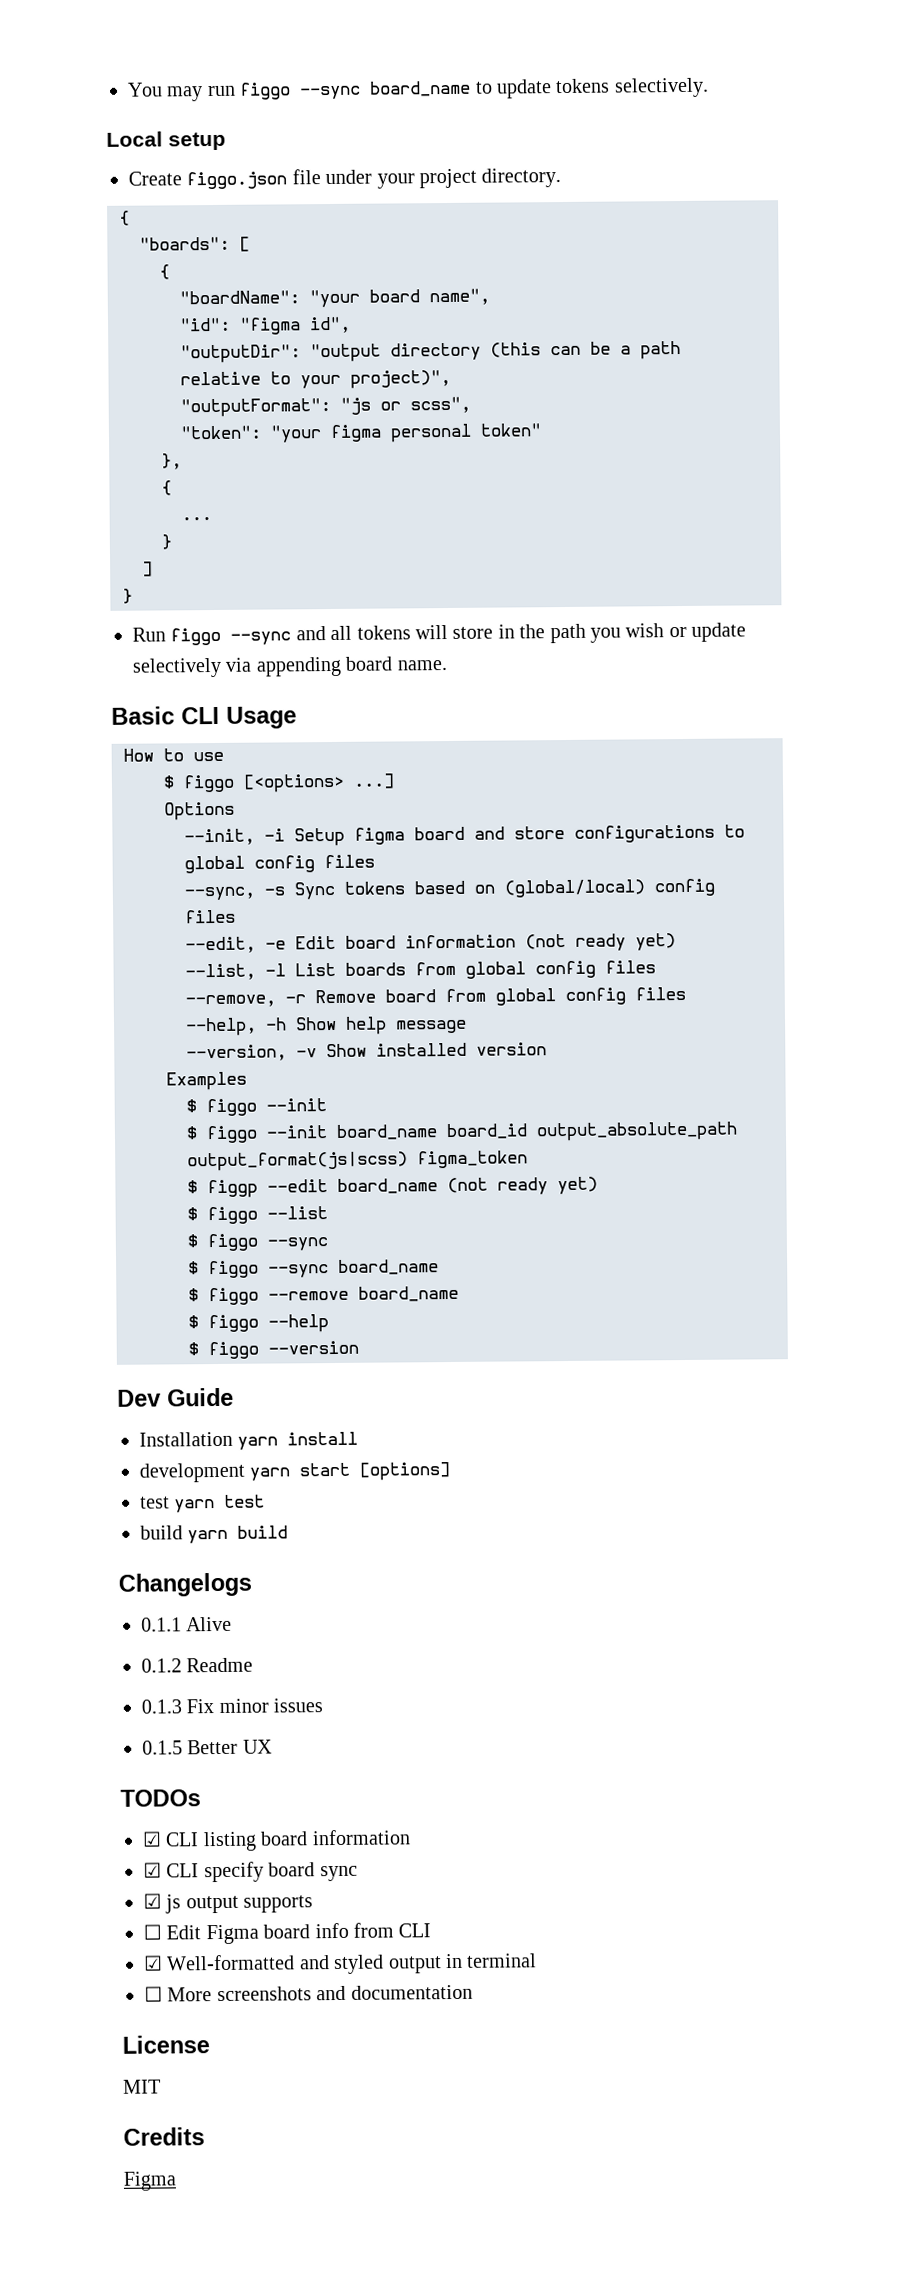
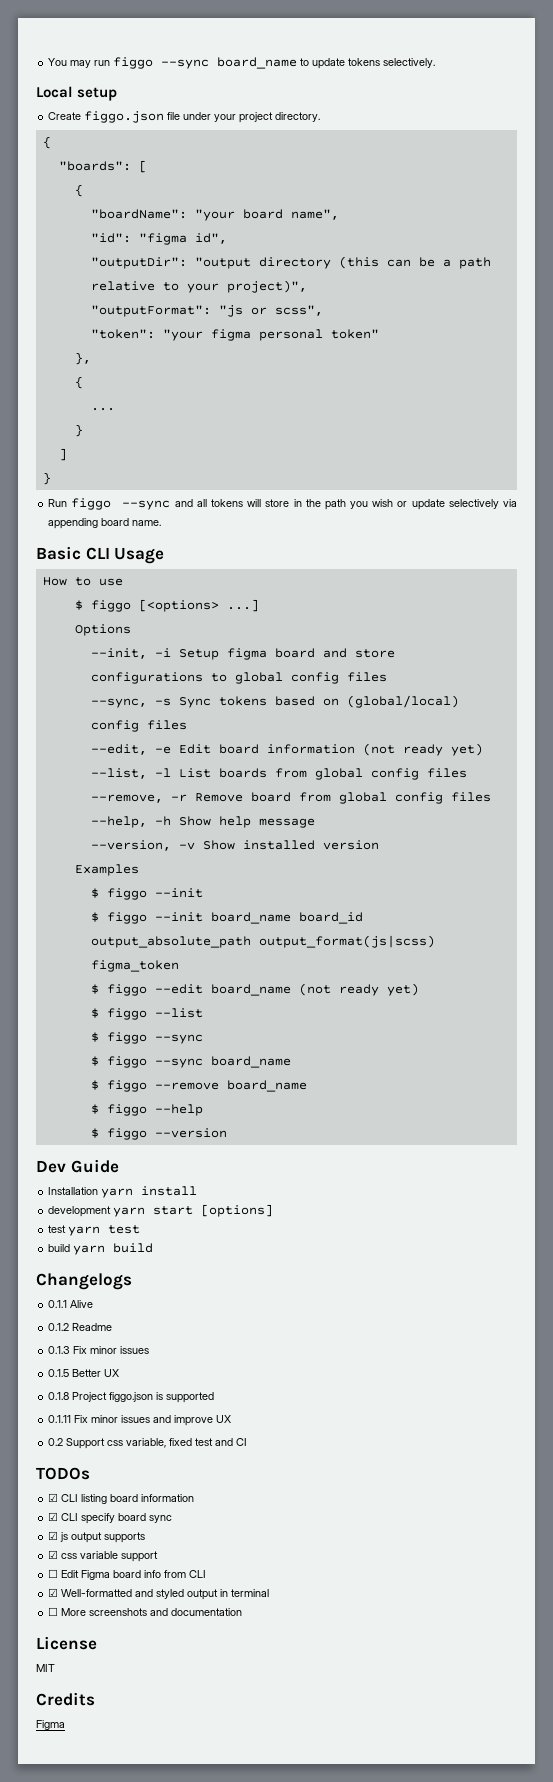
[207,1179,258,1199] figgp -> [106,984,147,996] figgo
(273, 1746) none -> [48,1392,215,1403] [48,1415,232,1426] [48,1438,248,1449] // 0.1.8 Project figgo.json is supported // 0.1.11 Fix minor issues and improve UX // 0.2 Support css variable, fixed test and CI
(314, 1904) none -> [48,1550,159,1562] // ☑ css variable support

